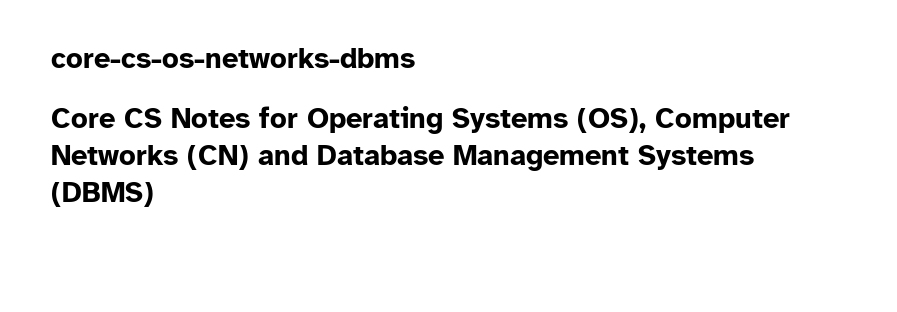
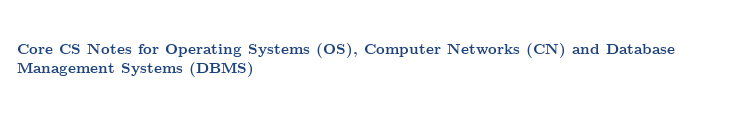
[51,48,415,68] core-cs-os-networks-dbms // -> (17, 49) none

